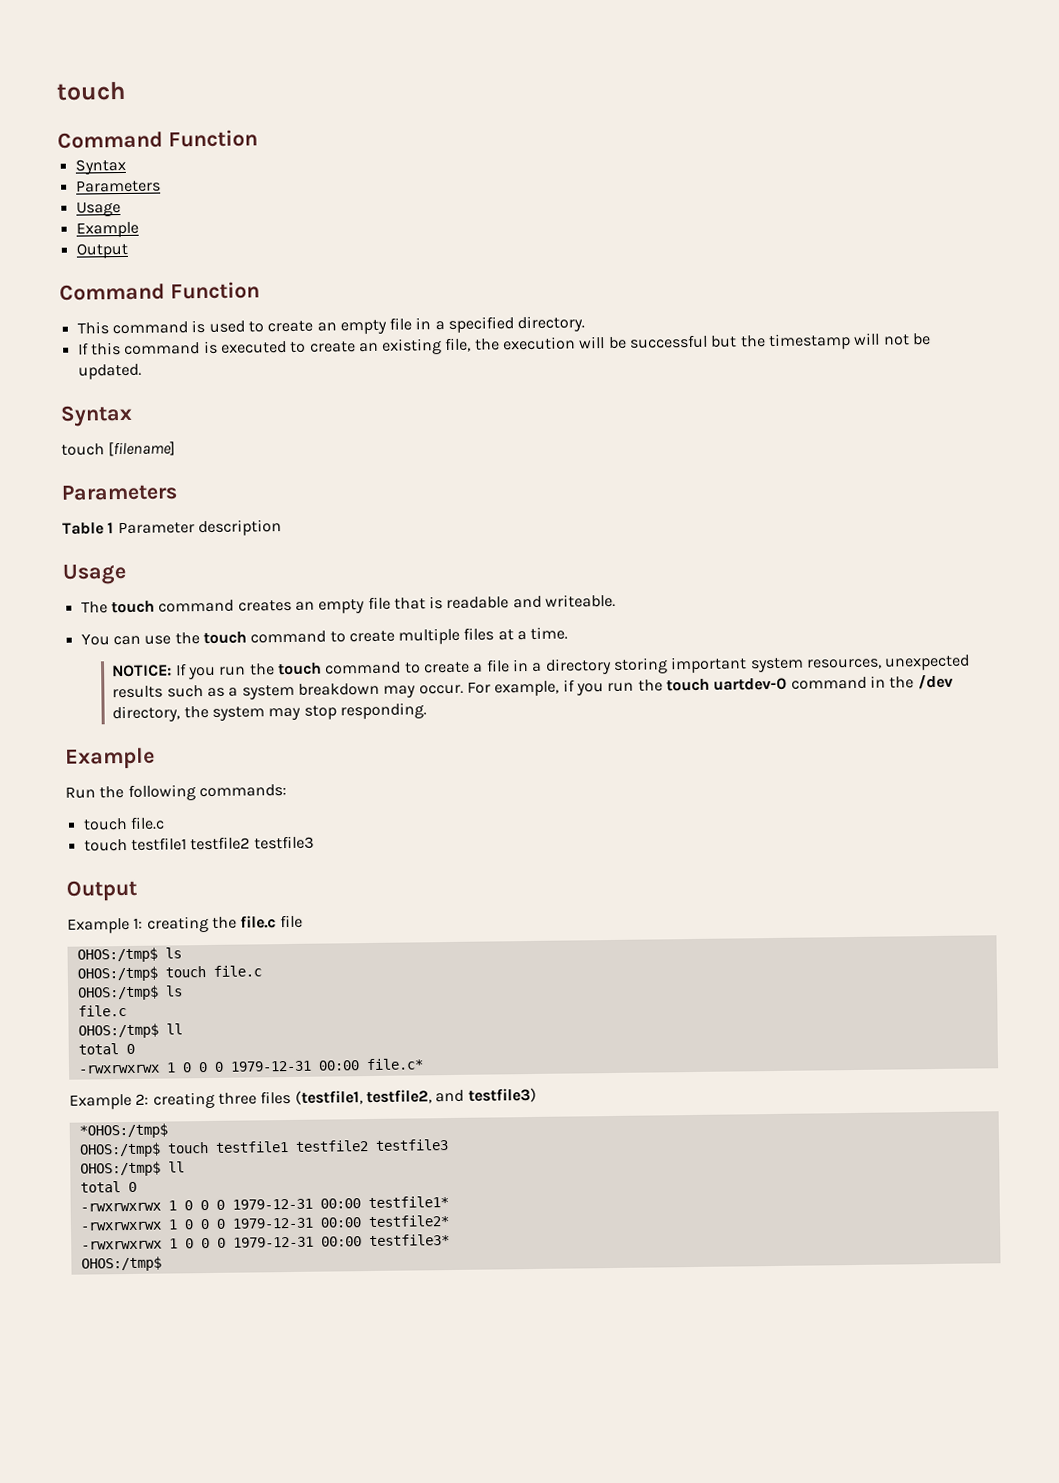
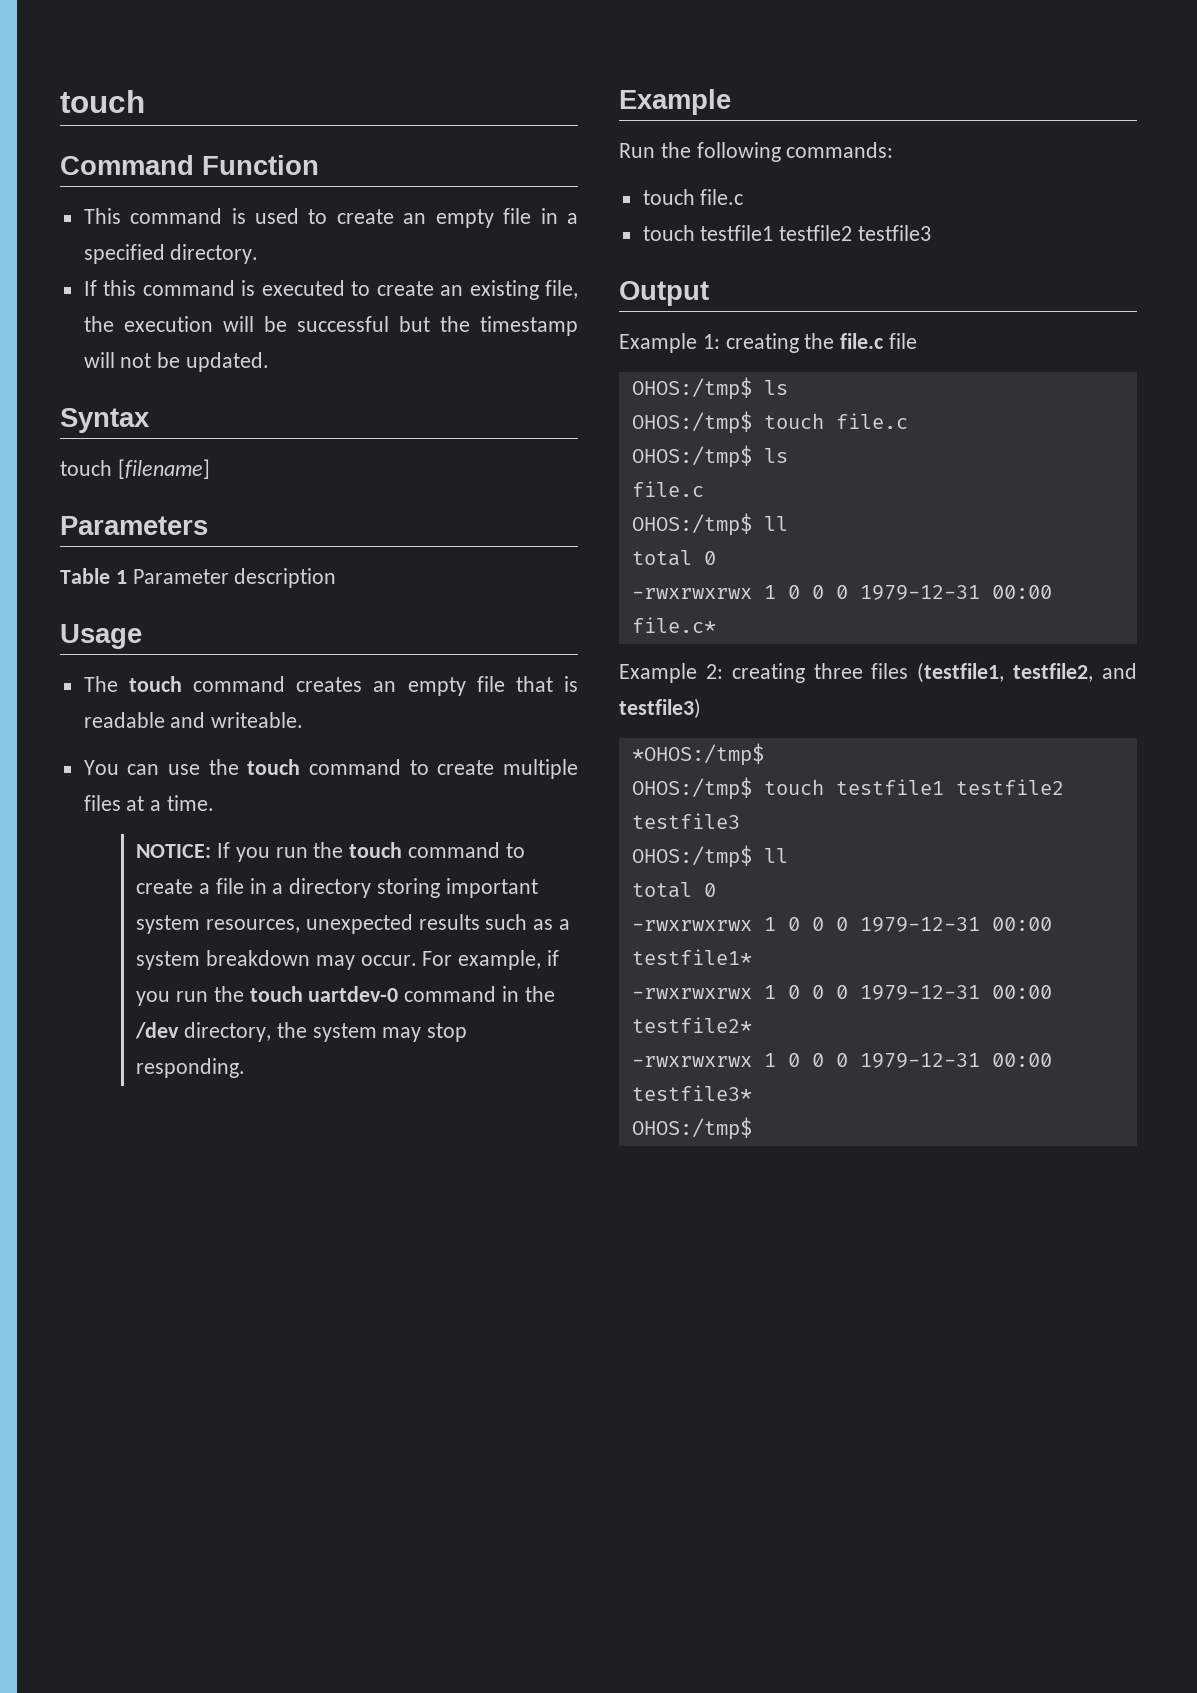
[74,158,126,175] [75,179,161,193] [75,201,121,217] [75,221,139,238] [75,242,128,259] [59,281,260,301] // Syntax // Parameters // Usage // Example // Output // Command Function -> (319, 165) none

